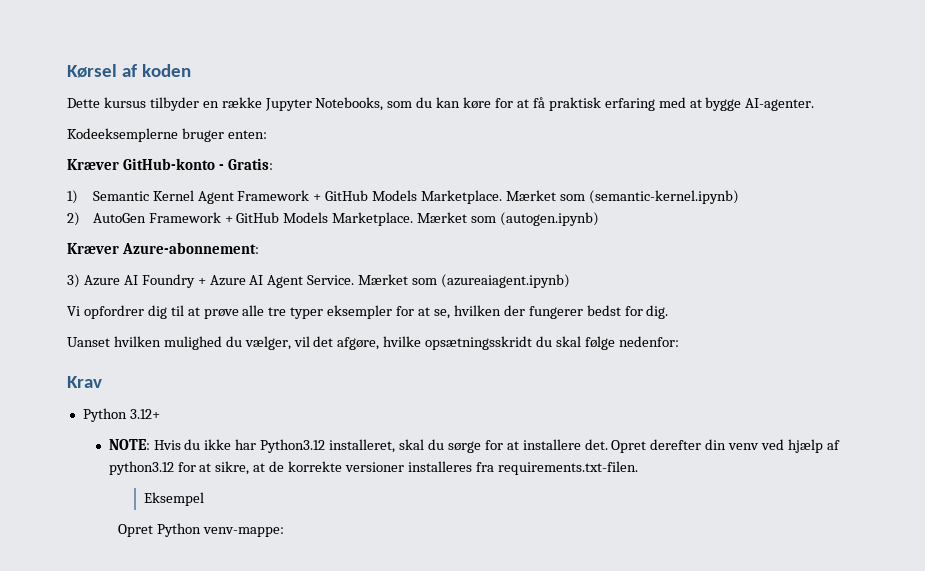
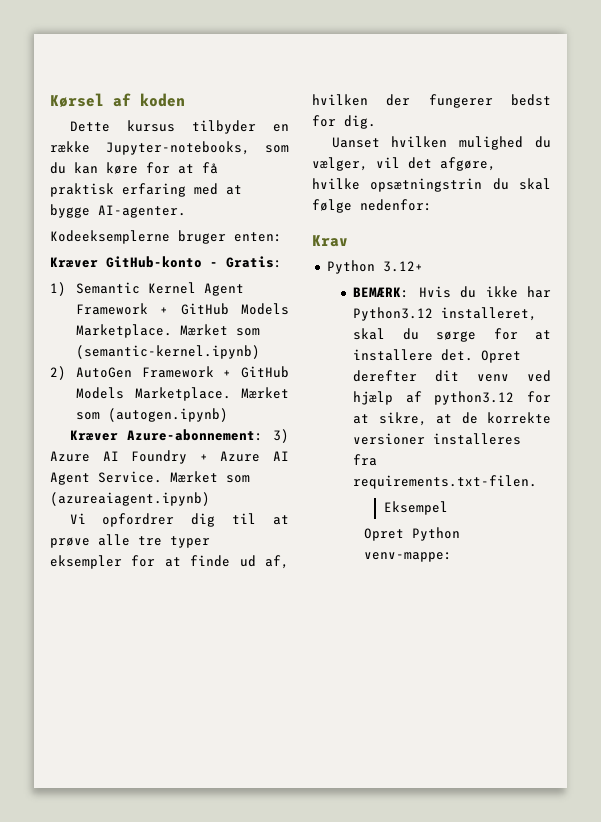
[264,97,384,111] Jupyter Notebooks, -> [105,141,250,155] Jupyter-notebooks,
(259, 248) // -> (264, 435) none
[433,309,450,319] se, -> [190,555,289,569] finde ud af,
[425,336,533,350] opsætningsskridt -> [370,178,483,192] opsætningstrin
[108,439,150,450] NOTE: -> [353,287,410,298] BEMÆRK:
[705,439,727,450] din -> [435,370,460,382] dit

